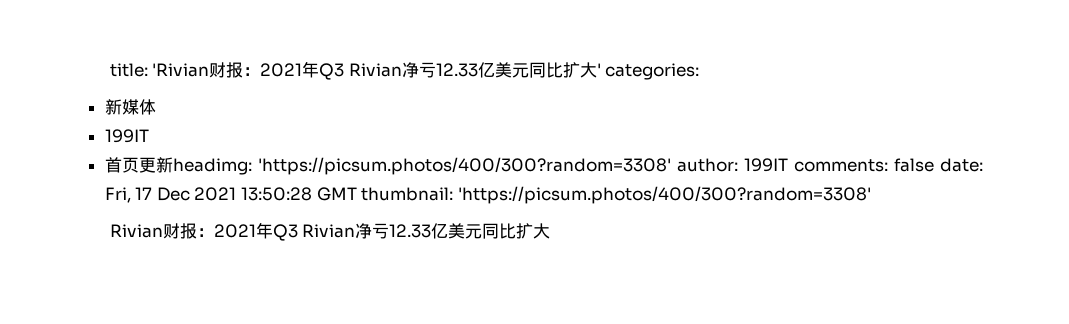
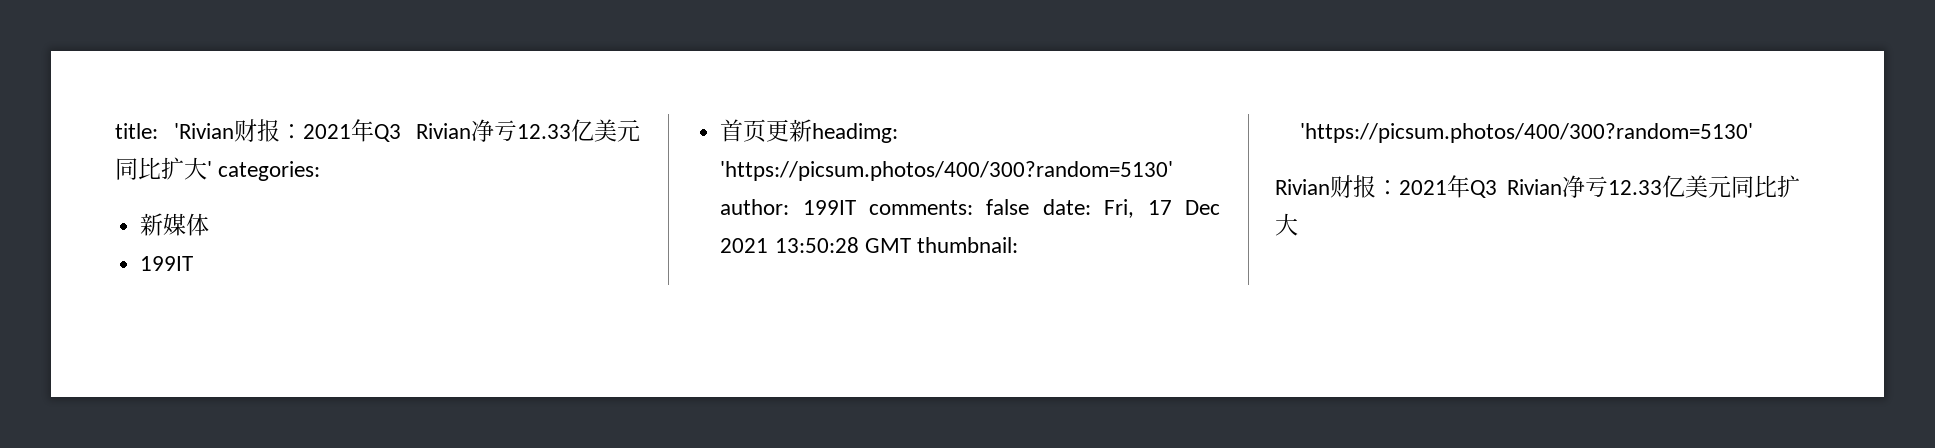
[257,157,671,175] 'https://picsum.photos/400/300?random=3308' -> [720,161,1174,181] 'https://picsum.photos/400/300?random=5130'
[457,186,871,204] 'https://picsum.photos/400/300?random=3308' -> [1300,123,1754,143] 'https://picsum.photos/400/300?random=5130'

